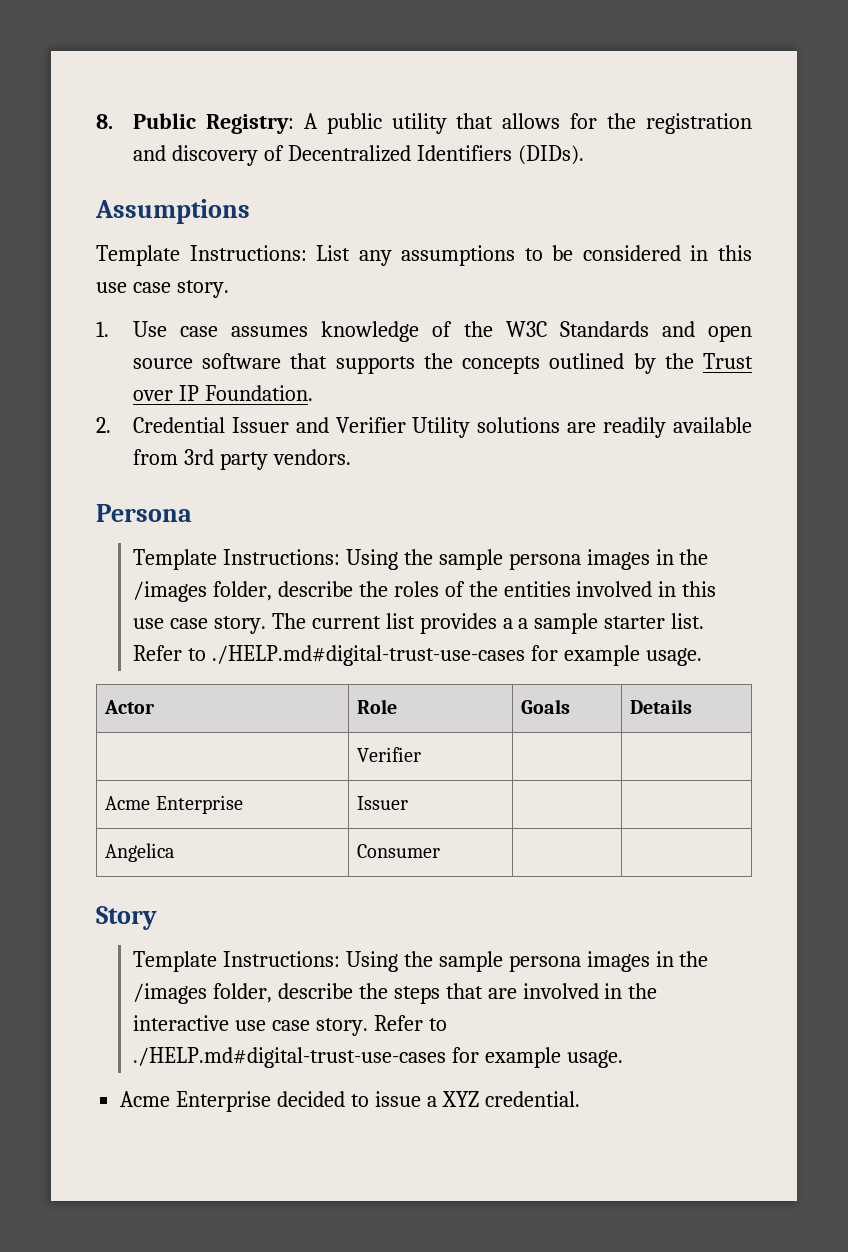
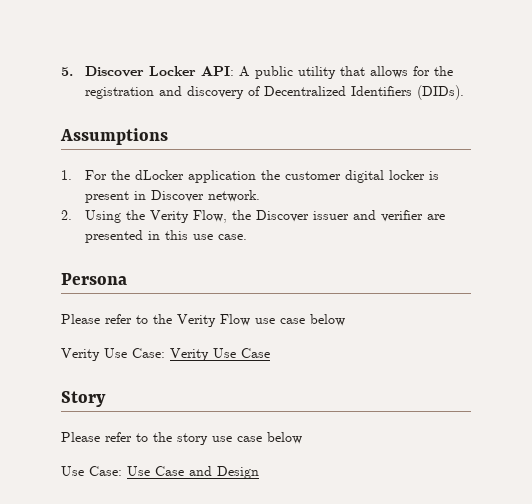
[96,113,294,134] 8. Public Registry: -> [61,66,234,77] 5. Discover Locker API:
[96,245,752,266] [96,280,229,298] [96,321,752,342] [132,353,753,374] [132,385,313,401] [96,417,753,438] [132,449,351,470] [96,504,192,522] [132,549,709,570] [132,581,717,602] [132,613,705,634] [132,645,702,666] [104,700,156,714] [357,699,398,714] [521,699,571,714] [630,699,693,714] [357,747,422,762] [105,795,243,814] [357,796,409,810] [105,843,175,862] [357,844,441,858] [96,906,157,930] [132,951,709,972] [132,983,658,1004] [132,1015,447,1036] [132,1047,623,1068] [120,1091,580,1112] Template Instructions: List any assumptions to be considered in this use case story. // 1. Use case assumes knowledge of the W3C Standards and open source software that supports the concepts outlined by the Trust over IP Foundation. // 2. Credential Issuer and Verifier Utility solutions are readily available from 3rd party vendors. // Persona // Template Instructions: Using the sample persona images in the /images folder, describe the roles of the entities involved in this use case story. The current list provides a a sample starter list. Refer to ./HELP.md#digital-trust-use-cases for example usage. // Actor | Role | Goals | Details // | Verifier | | // Acme Enterprise | Issuer | | // Angelica | Consumer | | // Story // Template Instructions: Using the sample persona images in the /images folder, describe the steps that are involved in the interactive use case story. Refer to ./HELP.md#digital-trust-use-cases for example usage. // Acme Enterprise decided to issue a XYZ credential. -> [61,170,439,183] [84,190,260,203] [61,210,445,223] [84,230,247,243] [61,273,127,285] [61,314,345,327] [61,348,270,361] [61,391,106,407] [61,432,302,445] [61,466,259,479] 1. For the dLocker application the customer digital locker is present in Discover network. // 2. Using the Verity Flow, the Discover issuer and verifier are presented in this use case. // Persona // Please refer to the Verity Flow use case below // Verity Use Case: Verity Use Case // Story // Please refer to the story use case below // Use Case: Use Case and Design

